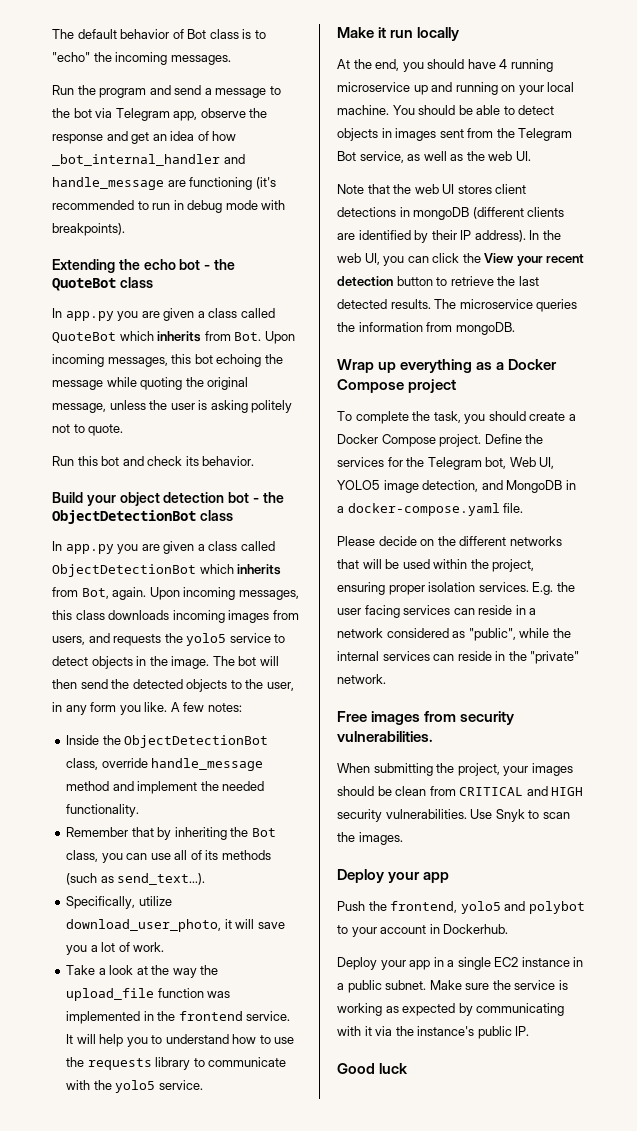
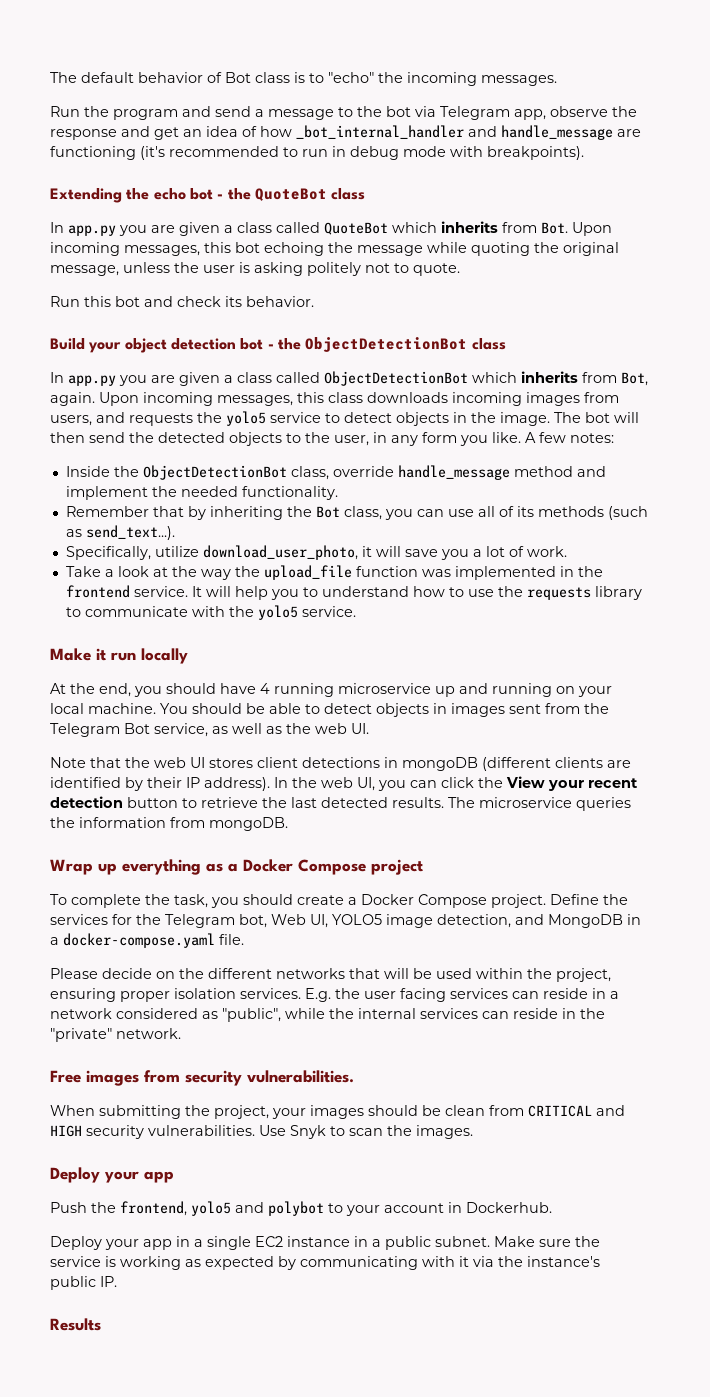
[337,1063,409,1074] Good luck -> [50,1318,101,1331] Results

